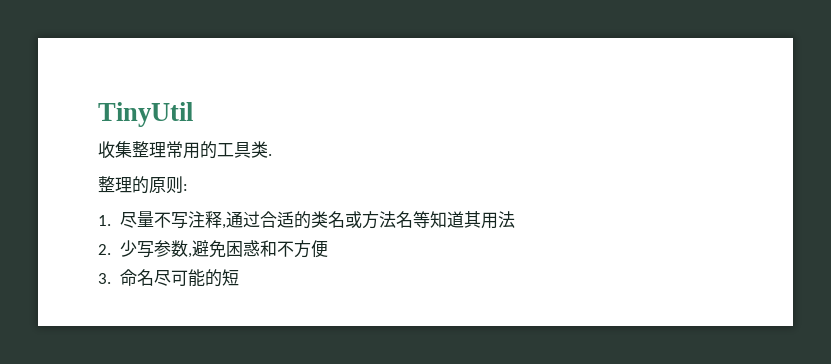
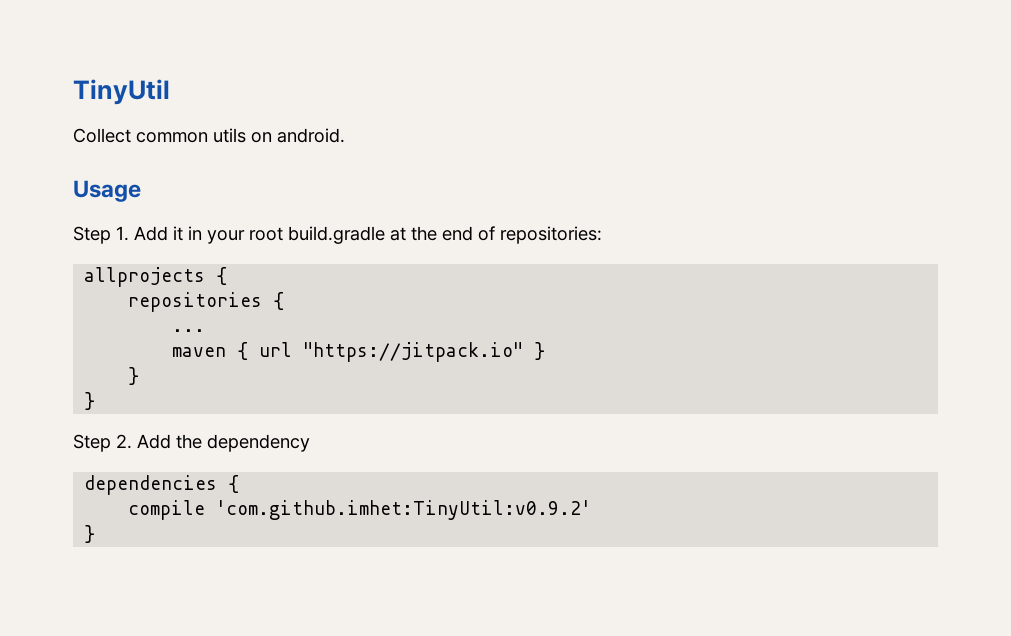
[98,141,272,159] [98,176,188,194] [98,211,515,229] [98,240,328,258] [98,269,239,287] 收集整理常用的工具类. // 整理的原则: // 1.尽量不写注释,通过合适的类名或方法名等知道其用法 // 2.少写参数,避免困惑和不方便 // 3.命名尽可能的短 -> [73,128,345,143] [73,180,141,202] [73,226,602,244] [84,267,228,287] [128,292,285,312] [172,329,206,332] [172,342,546,362] [128,367,140,385] [84,392,96,410] [73,434,310,452] [84,475,240,495] [128,500,592,520] [84,525,96,543] Collect common utils on android. // Usage // Step 1. Add it in your root build.gradle at the end of repositories: // allprojects { // repositories { // ... // maven { url "https://jitpack.io" } // } // } // Step 2. Add the dependency // dependencies { // compile 'com.github.imhet:TinyUtil:v0.9.2' // }

